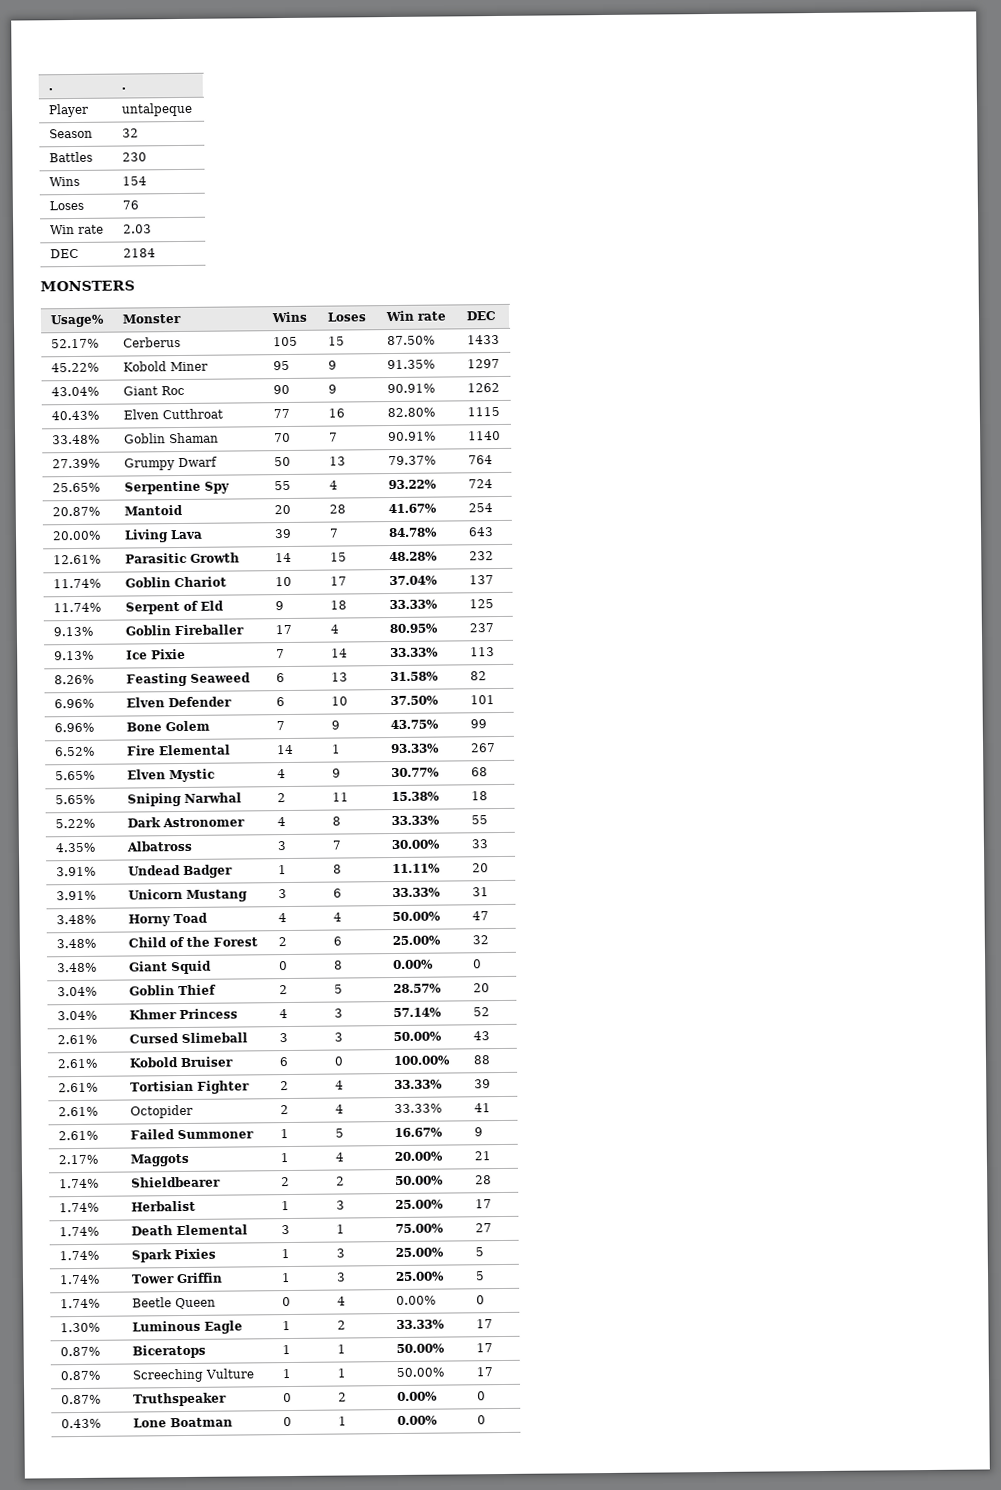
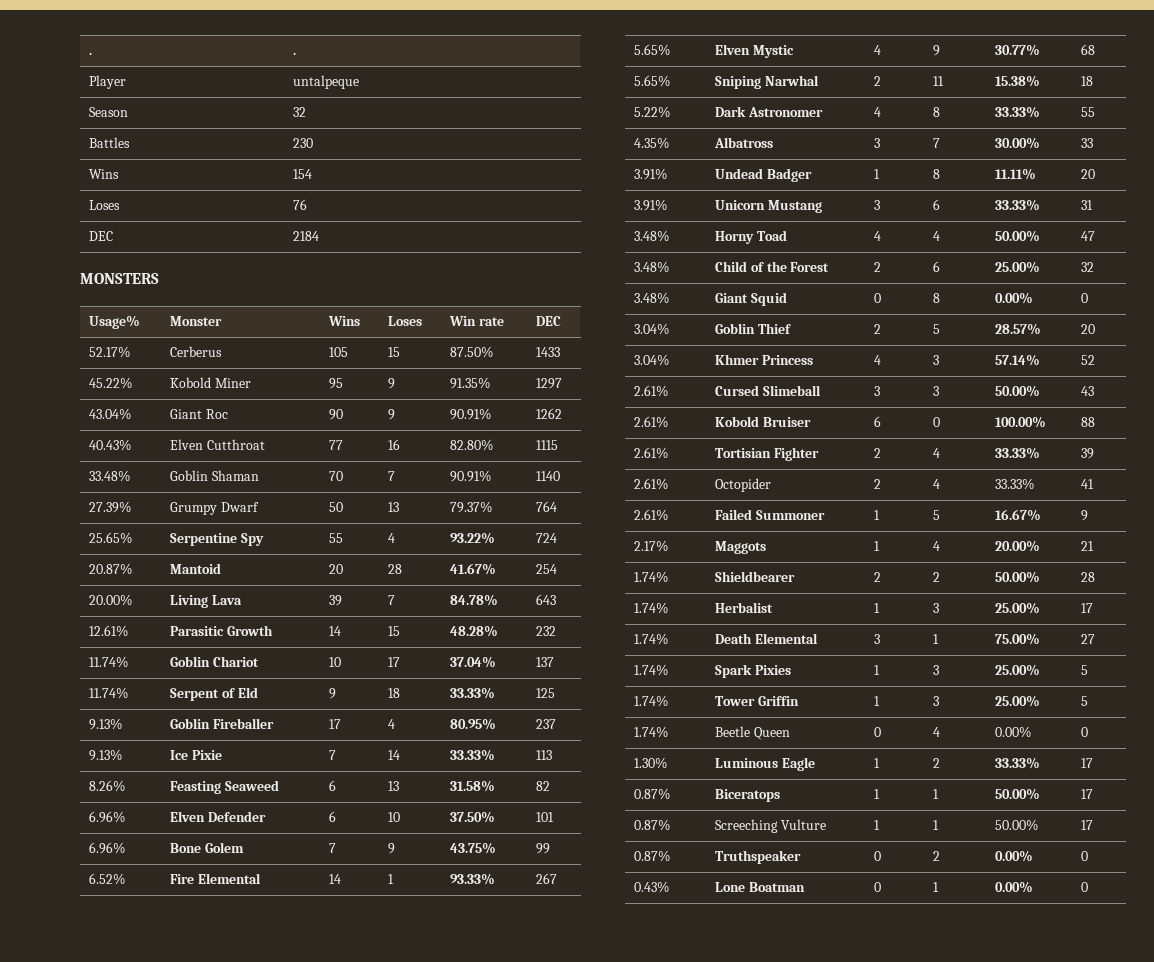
[49,224,104,235] [122,224,152,234] // Win rate | 2.03 -> (307, 204) none

